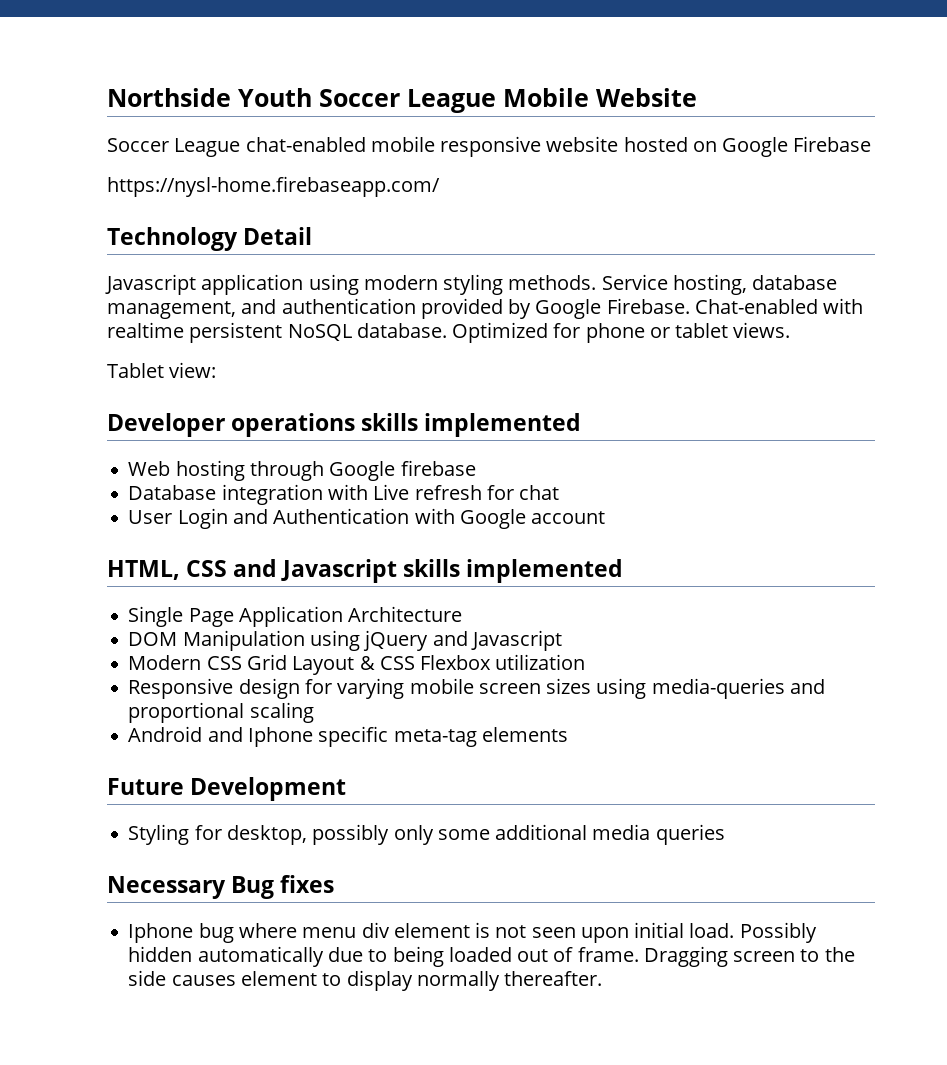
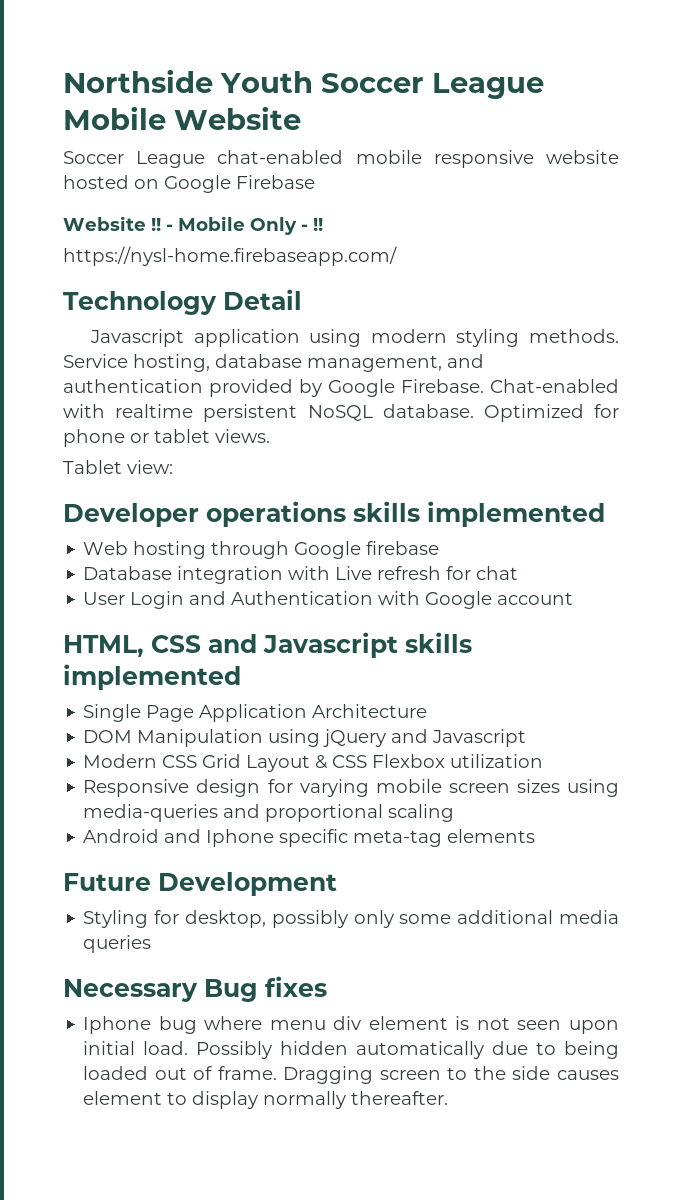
(872, 144) none -> [63,216,323,235] // Website !! - Mobile Only - !!

